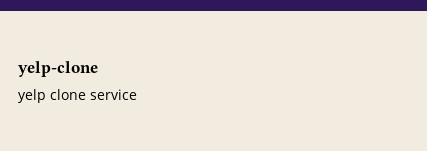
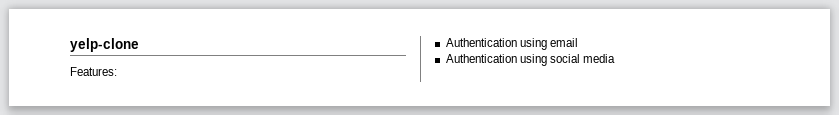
[18,89,137,103] yelp clone service -> [70,67,117,76] [445,38,578,50] [445,54,615,66] Features: // Authentication using email // Authentication using social media

